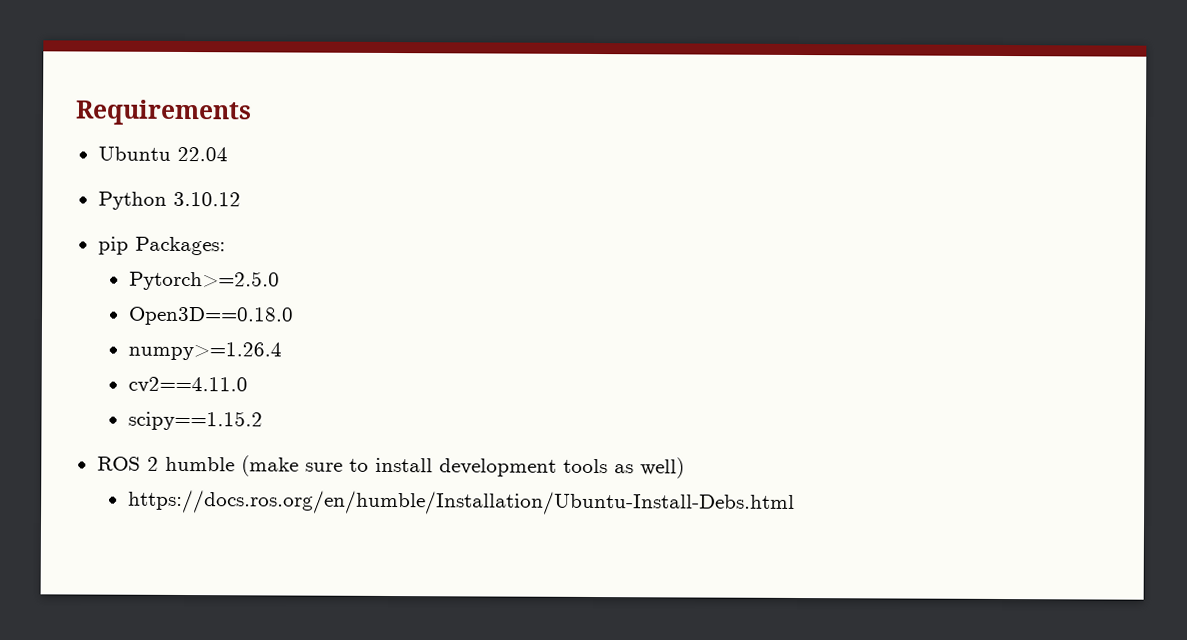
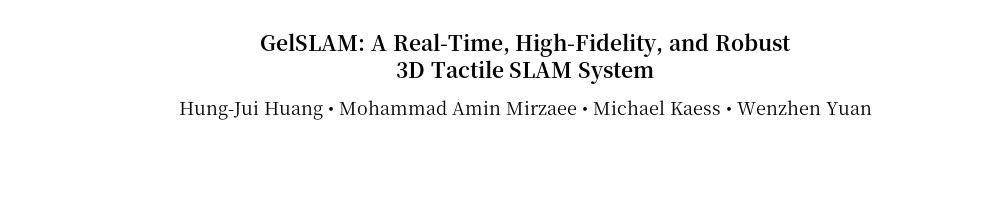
[75,99,252,126] [97,146,228,162] [97,191,241,210] [97,236,226,256] [128,270,280,291] [127,306,294,326] [127,341,282,361] [127,376,248,394] [127,410,263,431] [96,455,685,479] [127,489,795,516] Requirements // Ubuntu 22.04 // Python 3.10.12 // pip Packages: // Pytorch>=2.5.0 // Open3D==0.18.0 // numpy>=1.26.4 // cv2==4.11.0 // scipy==1.15.2 // ROS 2 humble (make sure to install development tools as well) // https://docs.ros.org/en/humble/Installation/Ubuntu-Install-Debs.html -> [260,33,791,57] [395,60,655,84] [178,100,872,120] GelSLAM: A Real-Time, High-Fidelity, and Robust // 3D Tactile SLAM System // Hung-Jui Huang • Mohammad Amin Mirzaee • Michael Kaess • Wenzhen Yuan

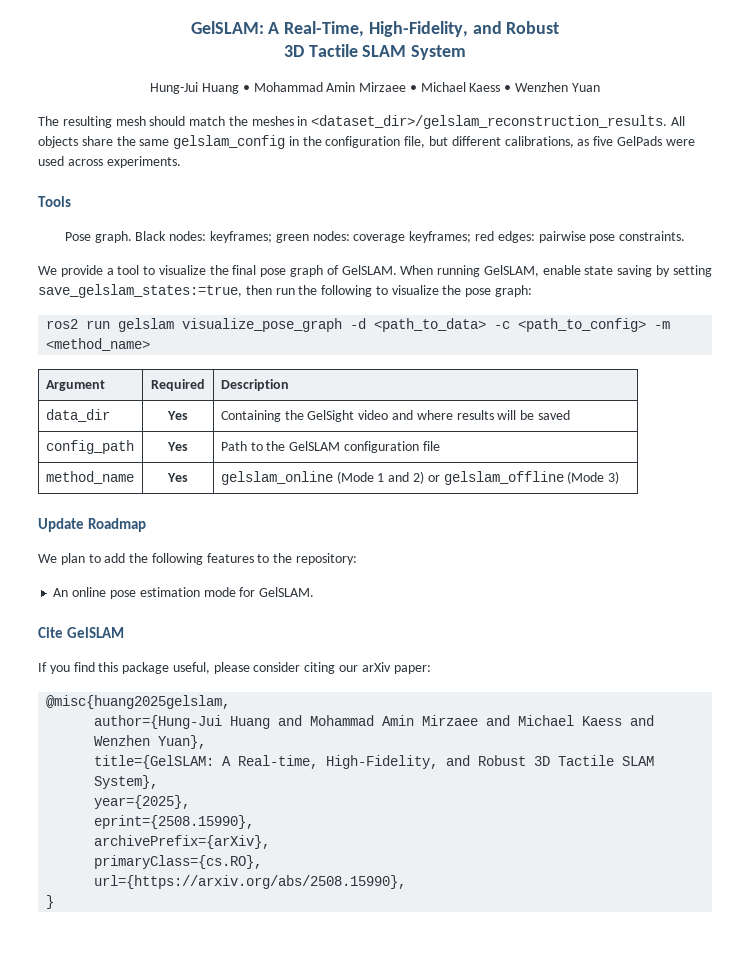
(872, 108) none -> [38,115,686,129] [38,135,695,149] [38,156,181,168] [38,196,71,207] [64,231,686,243] [38,265,712,277] [38,284,533,298] [46,318,671,332] [46,338,151,351] [45,380,105,391] [151,379,205,391] [220,379,289,391] [45,409,110,422] [167,411,188,420] [220,410,570,422] [45,440,134,454] [167,442,188,451] [220,441,440,453] [45,471,134,484] [167,473,188,482] [220,471,620,485] [38,518,147,532] [38,553,358,565] [53,587,315,599] [38,627,125,638] [38,662,431,674] [46,695,231,709] [94,715,655,729] [94,735,207,749] [94,755,655,769] [94,775,159,789] [94,795,191,809] [94,815,255,829] [94,835,271,849] [94,855,263,869] [94,875,407,889] [46,895,55,909] // The resulting mesh should match the meshes in <dataset_dir>/gelslam_reconstruction_results. All objects share the same gelslam_config in the configuration file, but different calibrations, as five GelPads were used across experiments. // Tools // Pose graph. Black nodes: keyframes; green nodes: coverage keyframes; red edges: pairwise pose constraints. // We provide a tool to visualize the final pose graph of GelSLAM. When running GelSLAM, enable state saving by setting save_gelslam_states:=true, then run the following to visualize the pose graph: // ros2 run gelslam visualize_pose_graph -d <path_to_data> -c <path_to_config> -m <method_name> // Argument | Required | Description // data_dir | Yes | Containing the GelSight video and where results will be saved // config_path | Yes | Path to the GelSLAM configuration file // method_name | Yes | gelslam_online (Mode 1 and 2) or gelslam_offline (Mode 3) // Update Roadmap // We plan to add the following features to the repository: // An online pose estimation mode for GelSLAM. // Cite GelSLAM // If you find this package useful, please consider citing our arXiv paper: // @misc{huang2025gelslam, // author={Hung-Jui Huang and Mohammad Amin Mirzaee and Michael Kaess and Wenzhen Yuan}, // title={GelSLAM: A Real-time, High-Fidelity, and Robust 3D Tactile SLAM System}, // year={2025}, // eprint={2508.15990}, // archivePrefix={arXiv}, // primaryClass={cs.RO}, // url={https://arxiv.org/abs/2508.15990}, // }

